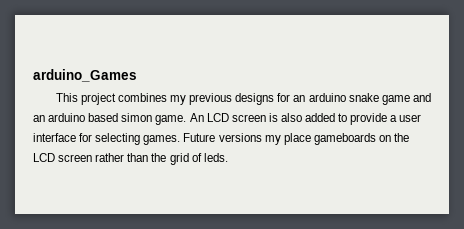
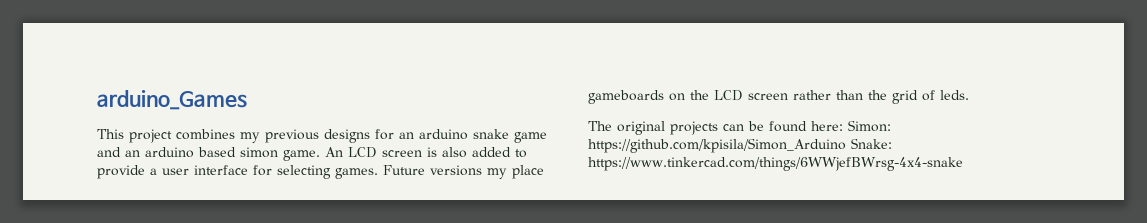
(228, 157) none -> [588,120,891,135] [588,138,892,153] [588,157,963,171] // The original projects can be found here: Simon: https://github.com/kpisila/Simon_Arduino Snake: https://www.tinkercad.com/things/6WWjefBWrsg-4x4-snake

